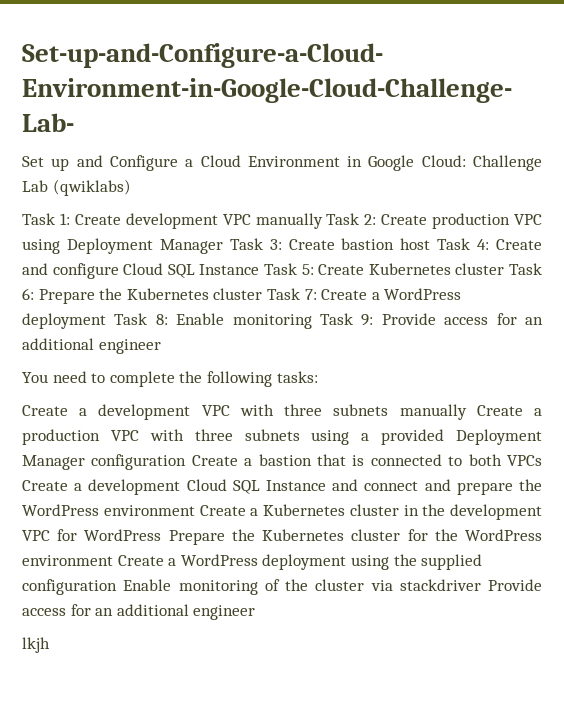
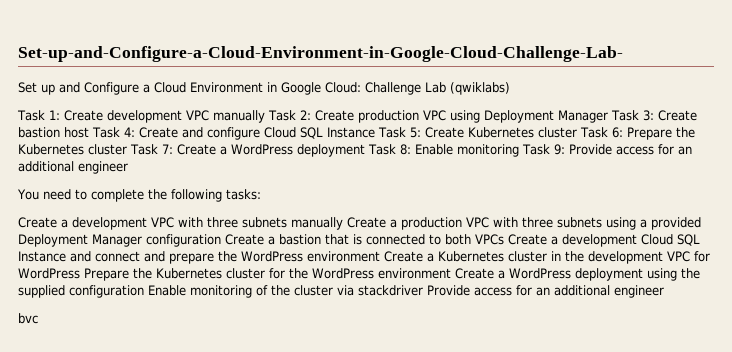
[22,637,50,653] lkjh -> [18,313,38,324] bvc

